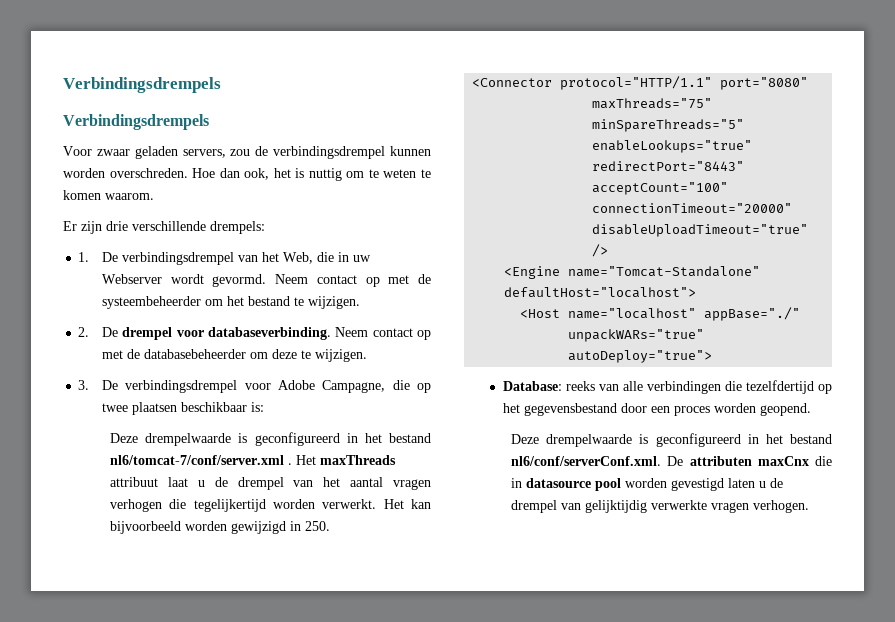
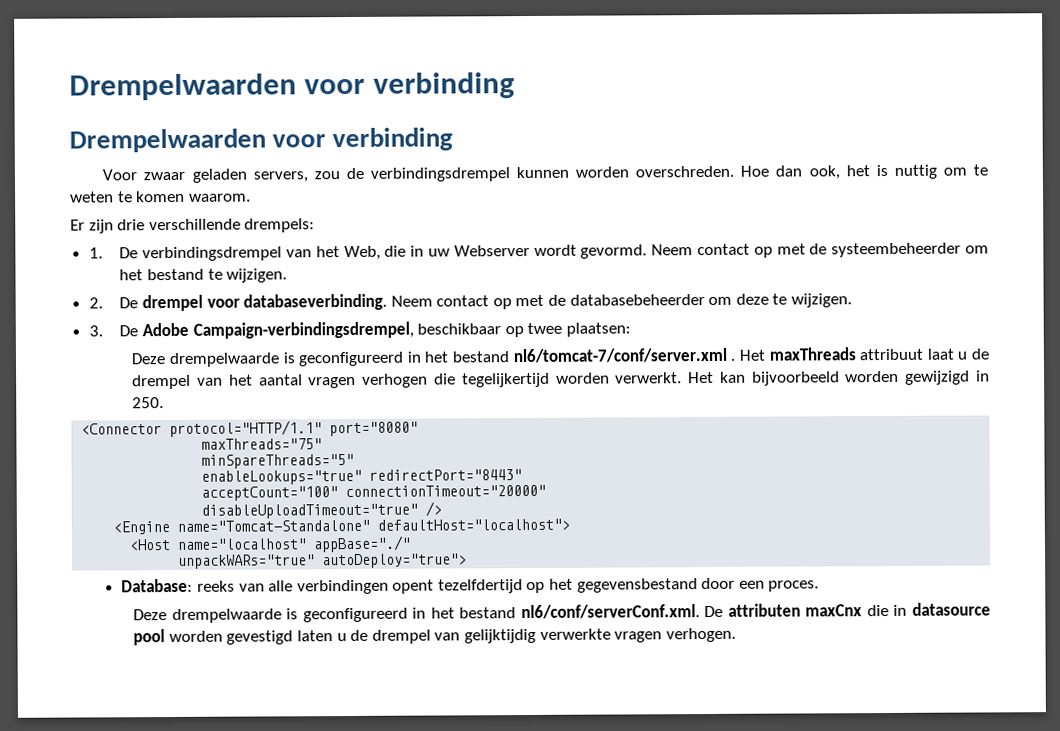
[63,77,221,93] [63,114,209,130] Verbindingsdrempels // Verbindingsdrempels -> [69,72,515,101] [69,127,454,153] Drempelwaarden voor verbinding // Drempelwaarden voor verbinding
[125,380,432,393] [101,402,264,415] verbindingsdrempel voor Adobe Campagne, die op twee plaatsen beschikbaar is: -> [141,321,631,339] Adobe Campaign-verbindingsdrempel, beschikbaar op twee plaatsen:
[724,381,742,391] die -> [392,579,435,594] opent
[673,403,811,416] proces worden geopend. -> [768,580,820,592] proces.

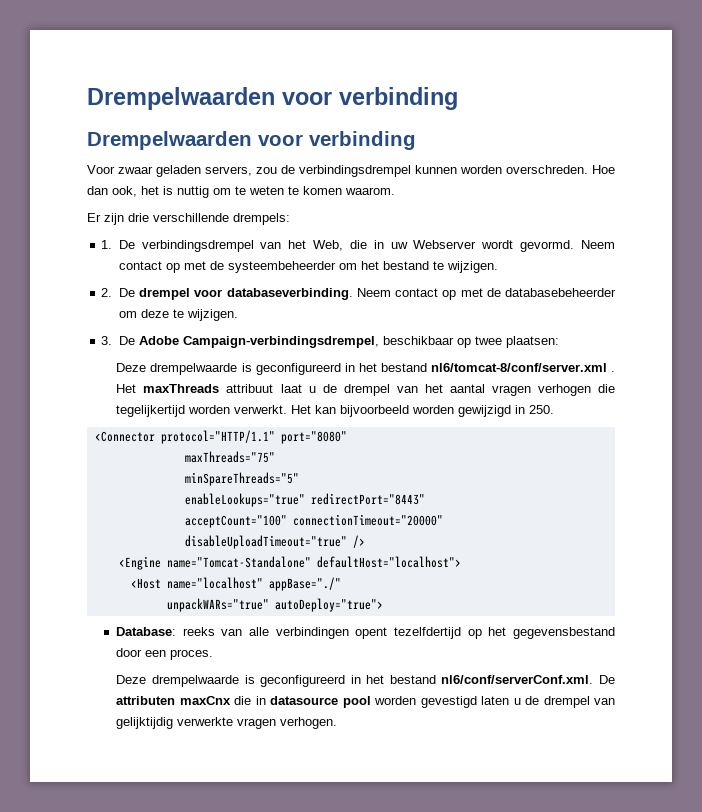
[512,347,727,364] nl6/tomcat-7/conf/server.xml -> [430,363,607,372] nl6/tomcat-8/conf/server.xml

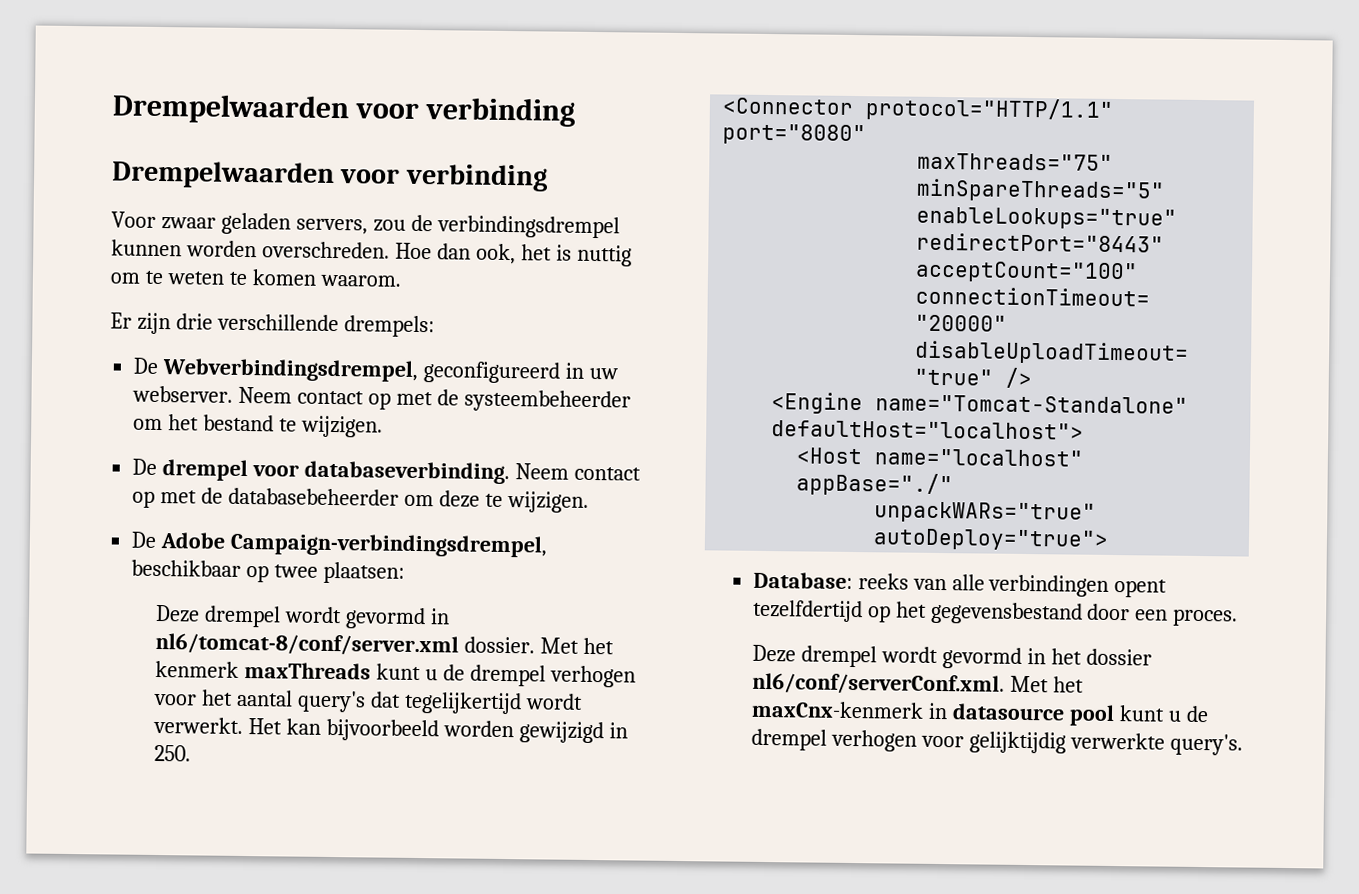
[101,240,575,252] 1. De verbindingsdrempel van het Web, die in uw Webserver wordt gevormd. -> [133,357,618,384] [132,385,234,403] De Webverbindingsdrempel, geconfigureerd in uw webserver.
[101,288,113,297] 2. -> (383, 426) none
[101,336,113,345] 3. -> (589, 502) none
[150,363,615,375] [116,384,615,396] [116,405,231,417] drempelwaarde is geconfigureerd in het bestand nl6/tomcat-8/conf/server.xml . Het maxThreads attribuut laat u de drempel van het aantal vragen verhogen die tegelijkertijd worden -> [203,605,450,630] [154,632,614,657] [154,660,636,688] [152,689,583,715] drempel wordt gevormd in nl6/tomcat-8/conf/server.xml dossier. Met het kenmerk maxThreads kunt u de drempel verhogen voor het aantal query's dat tegelijkertijd wordt
[151,675,615,687] [116,696,616,708] [116,717,338,729] drempelwaarde is geconfigureerd in het bestand nl6/conf/serverConf.xml. De attributen maxCnx die in datasource pool worden gevestigd laten u de drempel van gelijktijdig verwerkte vragen verhogen. -> [800,645,1152,669] [751,672,1084,696] [750,700,1209,727] [750,728,1243,756] drempel wordt gevormd in het dossier nl6/conf/serverConf.xml. Met het maxCnx-kenmerk in datasource pool kunt u de drempel verhogen voor gelijktijdig verwerkte query's.

